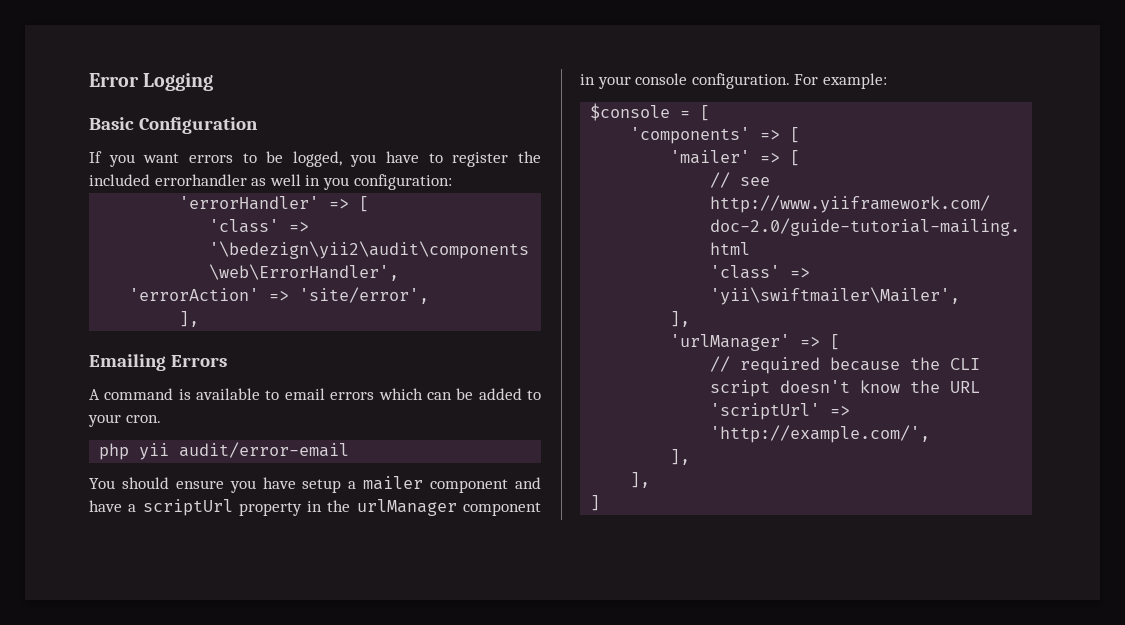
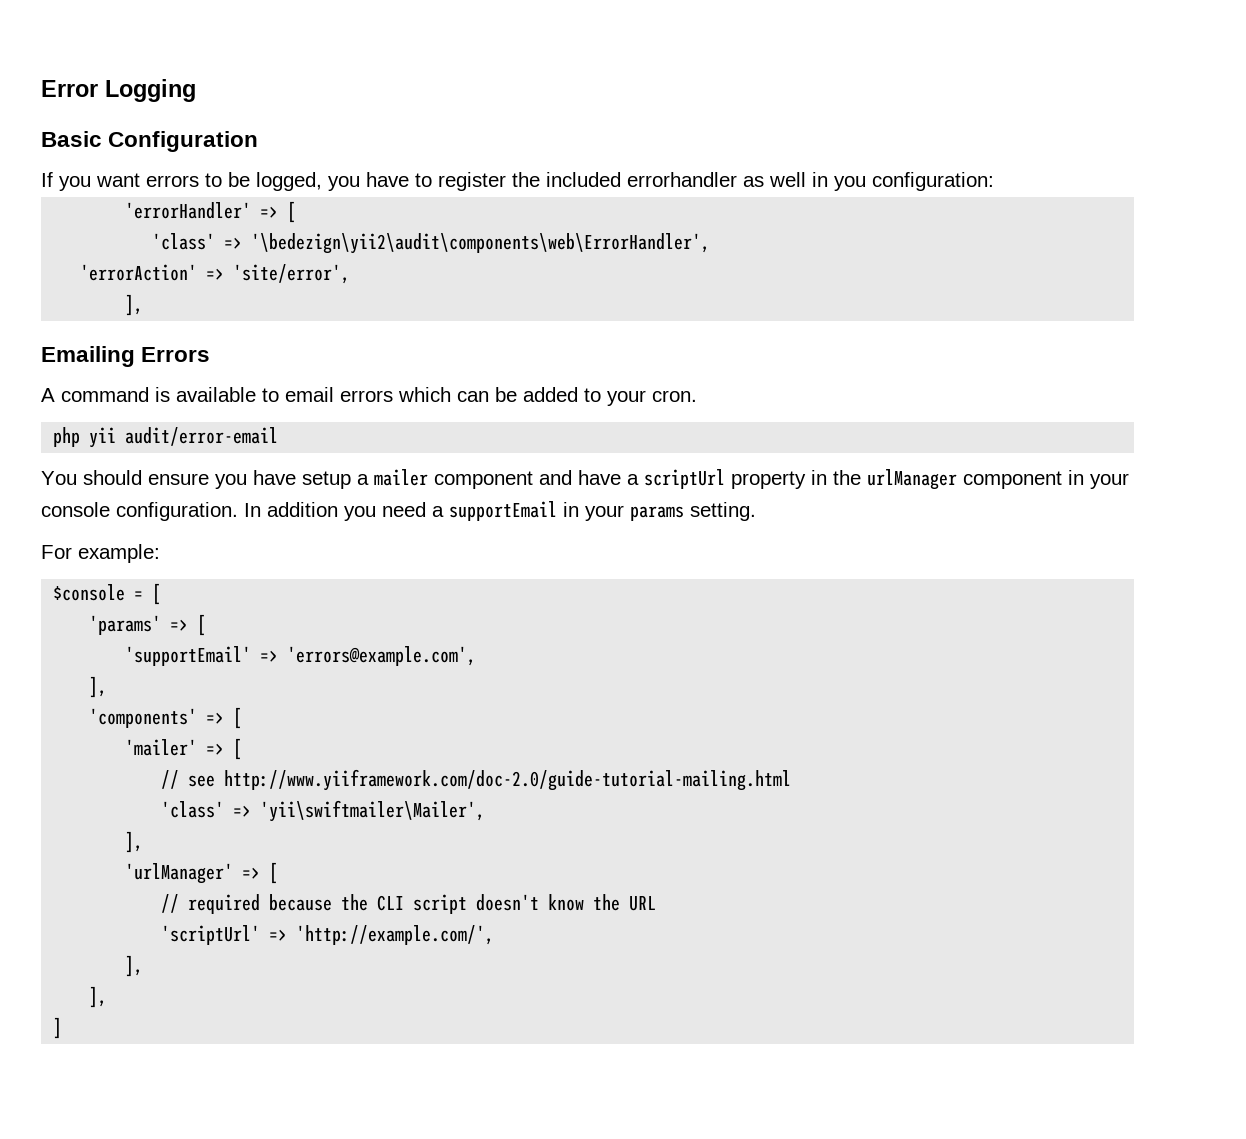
(790, 81) none -> [244,501,756,521] In addition you need a supportEmail in your params setting. //
(711, 113) none -> [89,614,207,636] [125,646,477,666] [89,676,108,698] // 'params' => [ // 'supportEmail' => 'errors@example.com', // ],

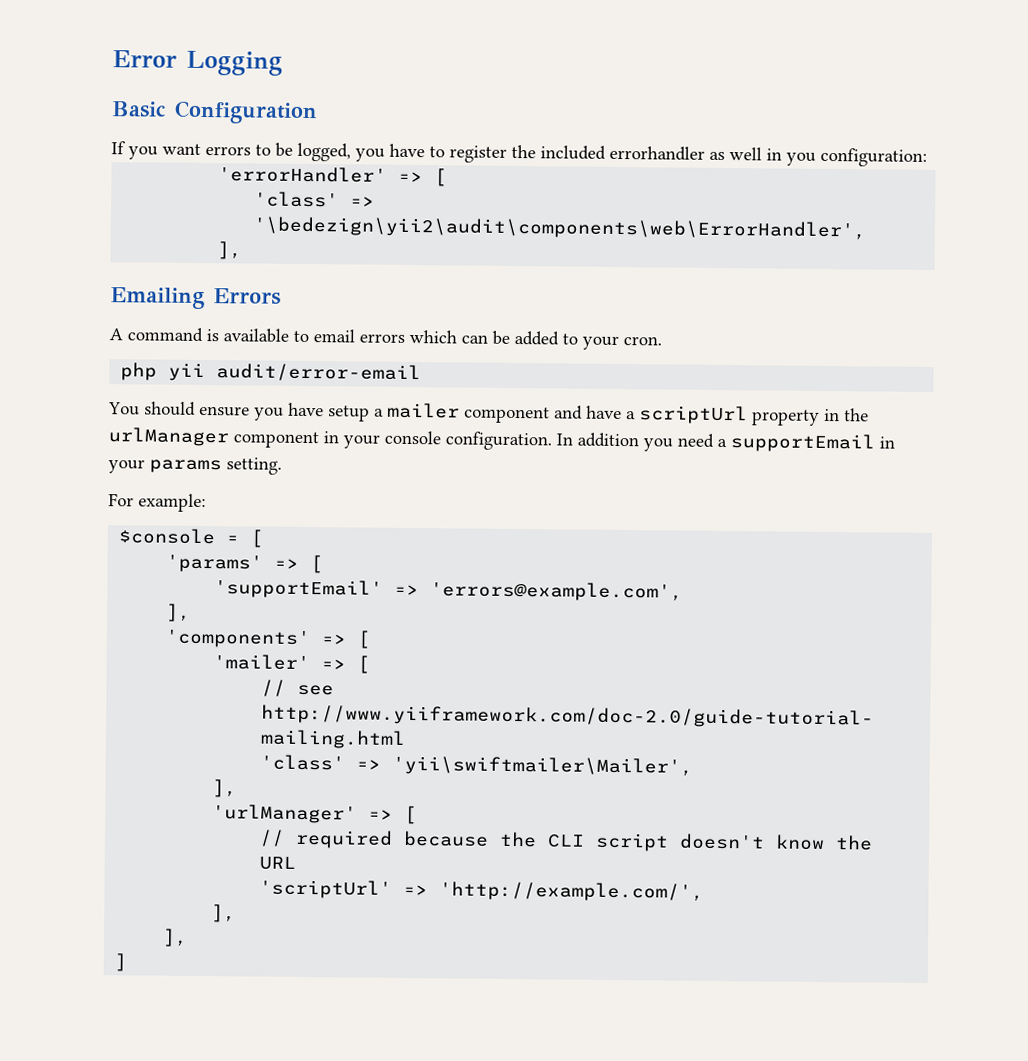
[80,264,351,284] // 'errorAction' => 'site/error', -> (867, 228) none

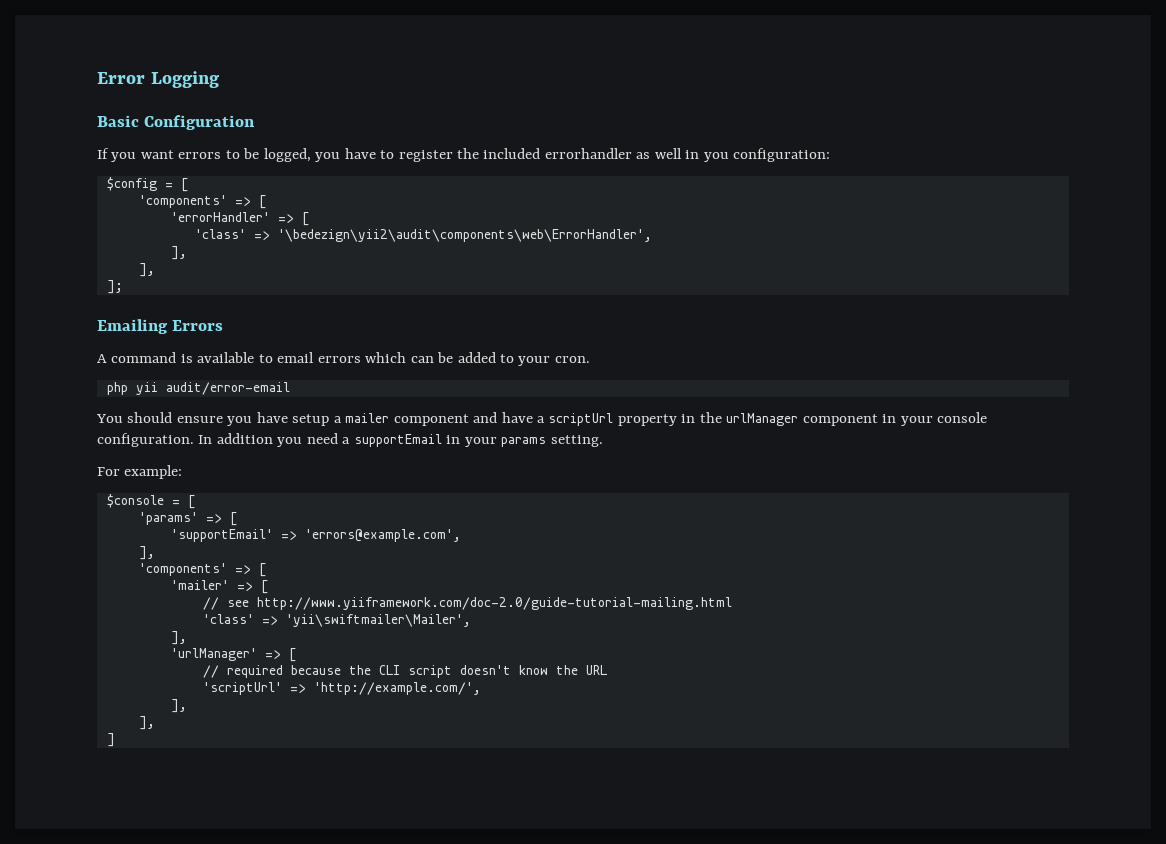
(927, 157) none -> [106,177,188,192] [138,195,266,209] // $config = [ // 'components' => [
(243, 250) none -> [138,263,155,277] [106,280,123,294] // ], // ];

